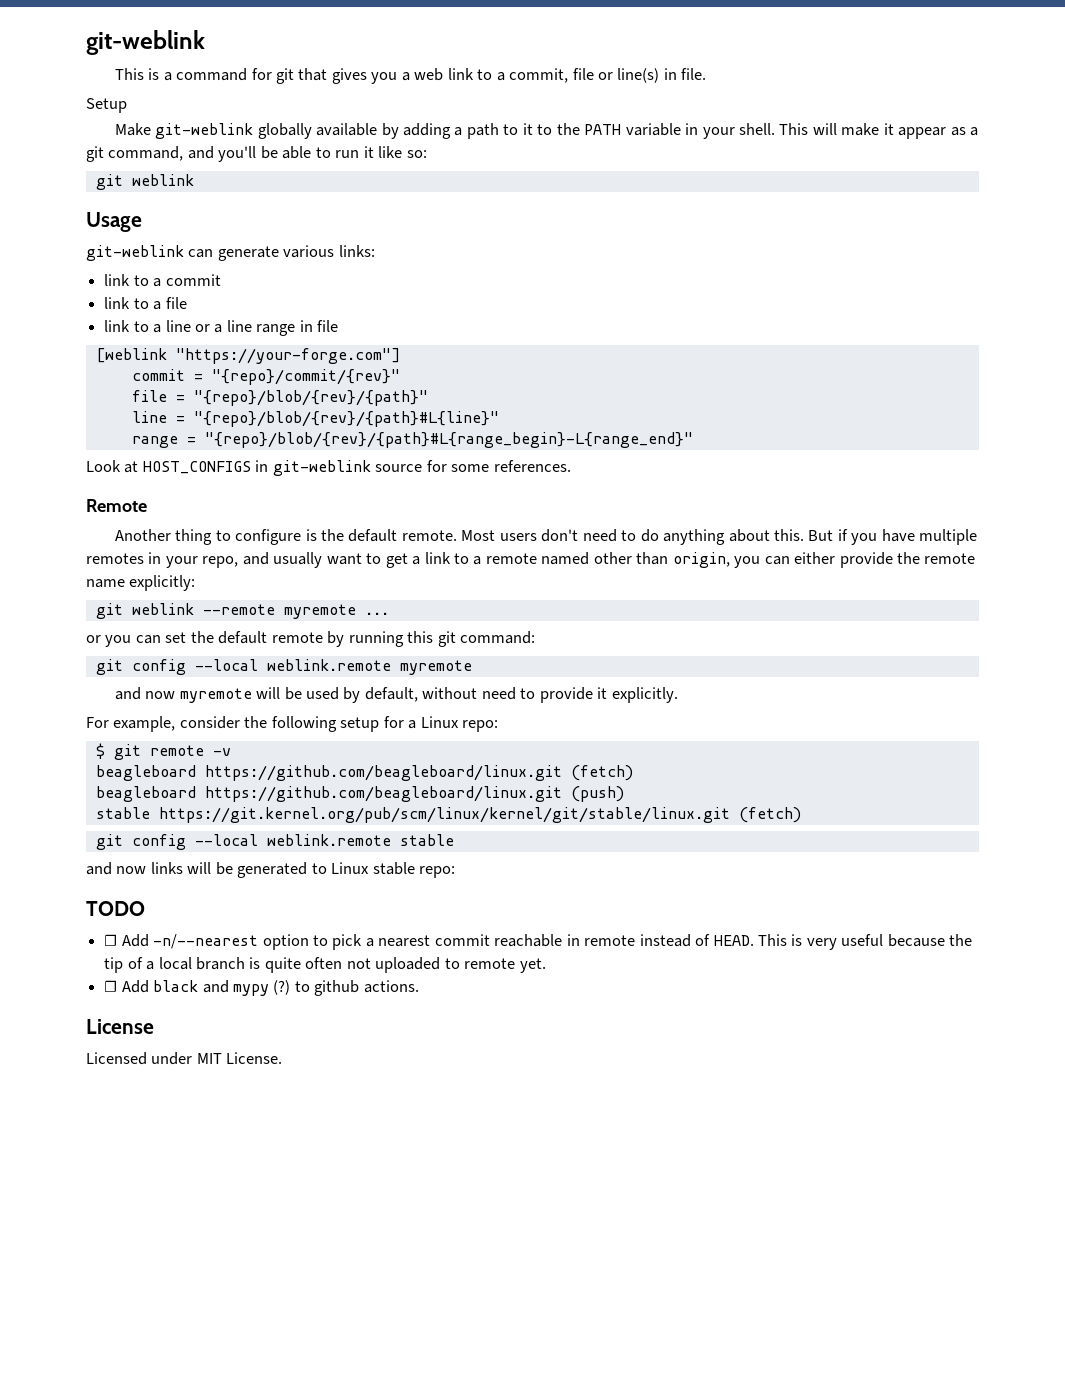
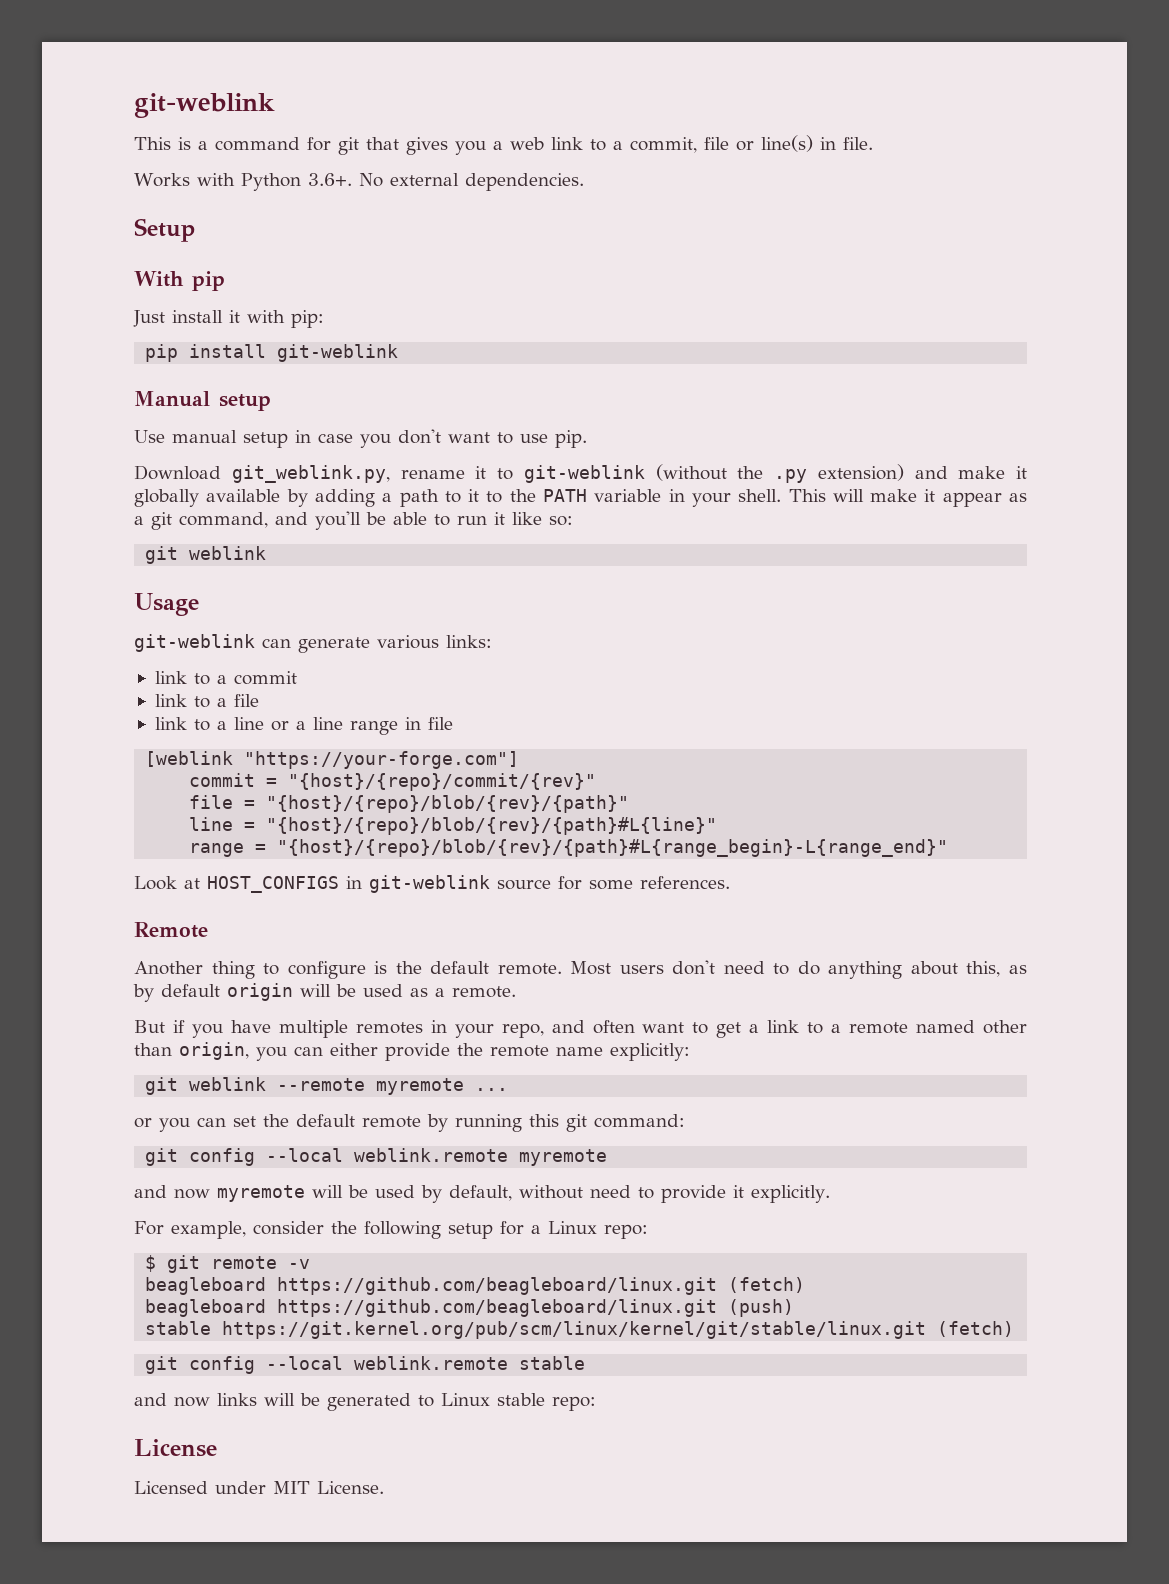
[86,98,127,113] [114,123,254,139] Setup // Make git-weblink -> [134,173,584,191] [134,218,195,242] [134,271,225,291] [133,310,324,328] [145,344,399,362] [134,391,271,411] [134,429,587,448] [134,464,1027,483] Works with Python 3.6+. No external dependencies. // Setup // With pip // Just install it with pip: // pip install git-weblink // Manual setup // Use manual setup in case you don't want to use pip. // Download git_weblink.py, rename it to git-weblink (without the .py extension) and make it
[211,369,400,385] "{repo}/commit/{rev}" -> [288,773,597,791] "{host}/{repo}/commit/{rev}"
[193,390,428,406] "{repo}/blob/{rev}/{path}" -> [266,795,630,813] "{host}/{repo}/blob/{rev}/{path}"
[193,411,499,427] "{repo}/blob/{rev}/{path}#L{line}" -> [266,817,718,835] "{host}/{repo}/blob/{rev}/{path}#L{line}"
[204,432,693,448] "{repo}/blob/{rev}/{path}#L{range_begin}-L{range_end}" -> [277,839,949,857] "{host}/{repo}/blob/{rev}/{path}#L{range_begin}-L{range_end}"
[773,529,804,541] this. -> [966,961,1027,977] [133,983,516,1002] this, as by default origin will be used as a remote. //
[273,552,323,568] usually -> [592,1020,635,1034] often
[86,901,145,916] [104,934,973,950] [104,957,546,973] [104,980,419,996] // TODO // ☐ Add -n/--nearest option to pick a nearest commit reachable in remote instead of HEAD. This is very useful because the tip of a local branch is quite often not uploaded to remote yet. // ☐ Add black and mypy (?) to github actions. -> (596, 1403) none

